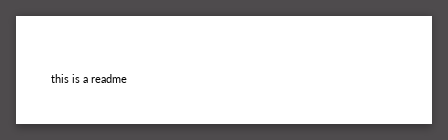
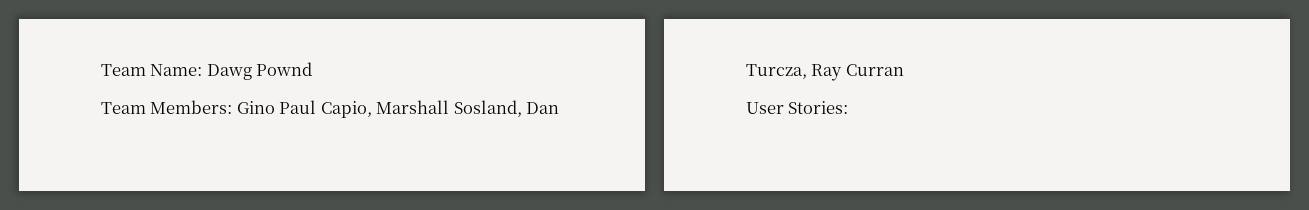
[51,74,127,83] this is a readme -> [101,62,313,80] [101,100,560,118] [746,64,904,81] [746,101,849,114] Team Name: Dawg Pownd // Team Members: Gino Paul Capio, Marshall Sosland, Dan Turcza, Ray Curran // User Stories:

